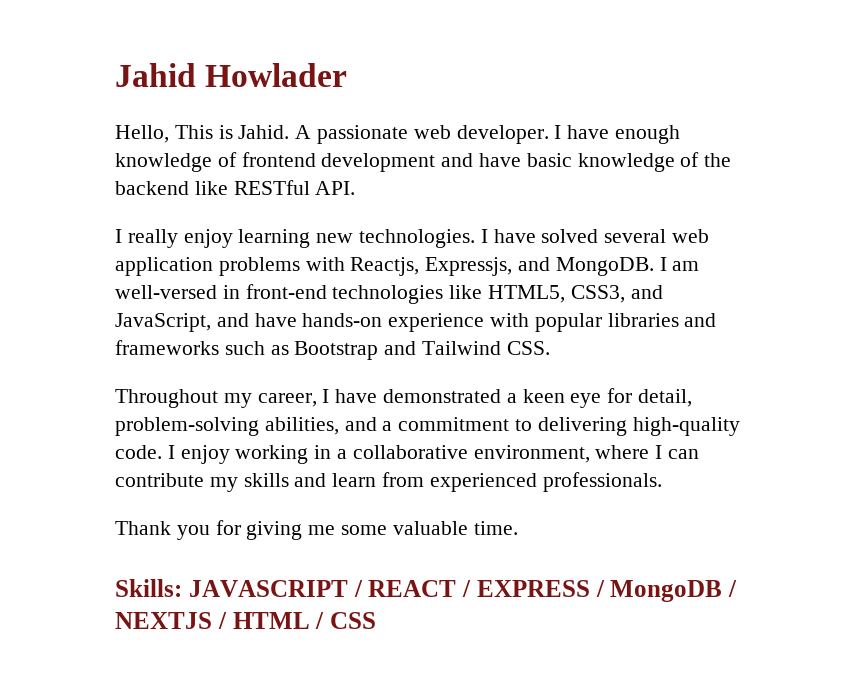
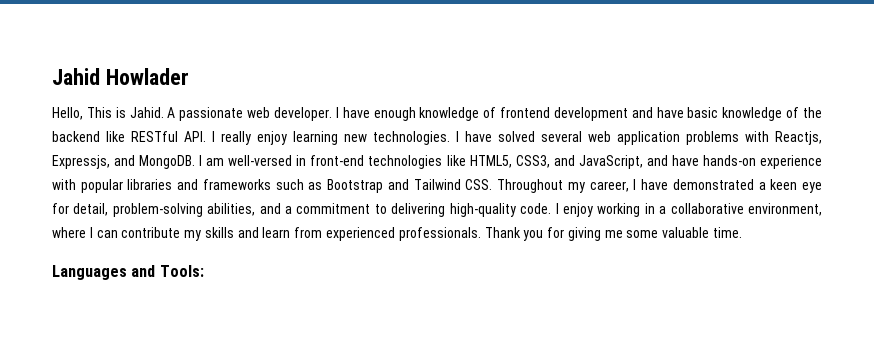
(356, 188) // -> (206, 136) none
(550, 348) // -> (493, 184) none
(662, 482) // -> (481, 234) none
[115,579,737,602] [115,612,376,629] Skills: JAVASCRIPT / REACT / EXPRESS / MongoDB / NEXTJS / HTML / CSS -> [52,265,204,280] Languages and Tools:

